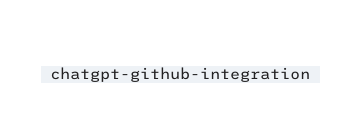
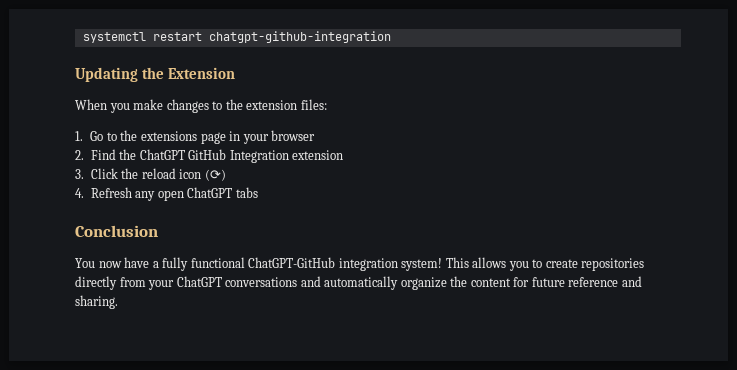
(49, 74) none -> [82,32,202,43] systemctl restart
(310, 74) none -> [75,67,235,82] [75,99,327,113] [75,130,316,144] [75,149,344,163] [75,168,226,181] [75,187,258,201] [75,225,158,237] [75,257,645,271] [75,276,642,290] [75,295,118,309] // Updating the Extension // When you make changes to the extension files: // 1. Go to the extensions page in your browser // 2. Find the ChatGPT GitHub Integration extension // 3. Click the reload icon (⟳) // 4. Refresh any open ChatGPT tabs // Conclusion // You now have a fully functional ChatGPT-GitHub integration system! This allows you to create repositories directly from your ChatGPT conversations and automatically organize the content for future reference and sharing.

